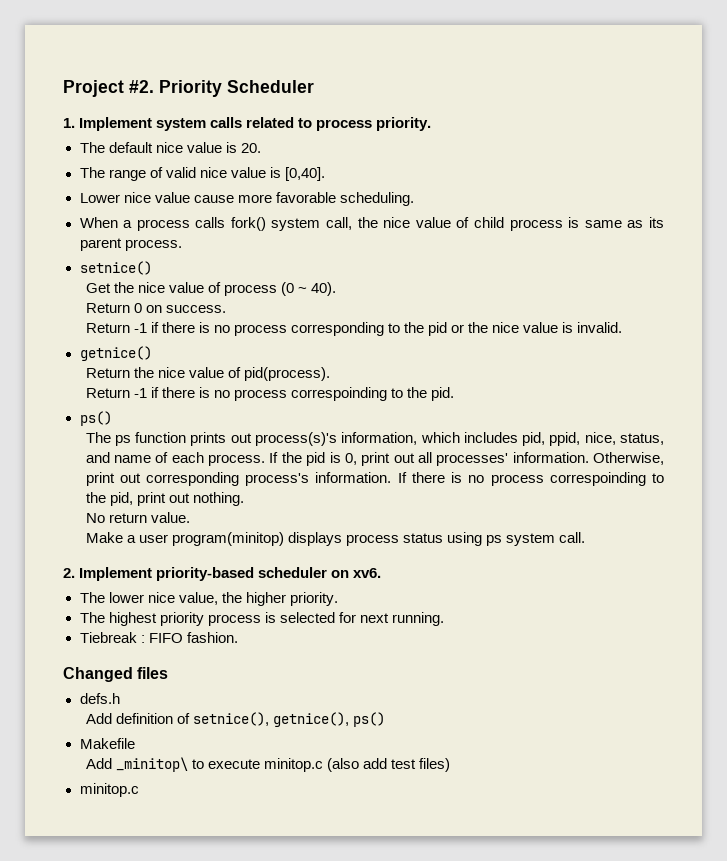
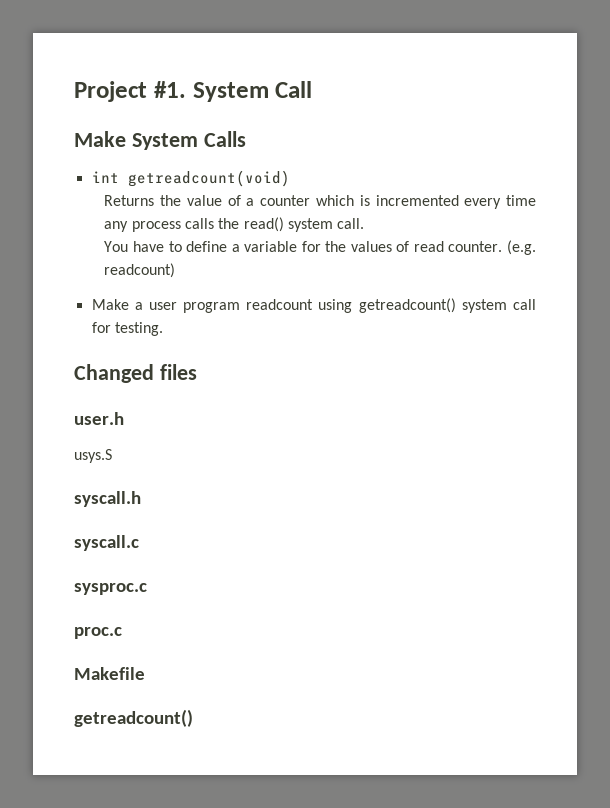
[129,80,314,97] [63,117,432,131] [79,142,261,153] [79,167,325,181] [79,192,414,206] [79,217,664,231] [79,238,182,251] [79,261,152,275] [85,282,337,296] [85,303,226,313] [85,322,623,336] [79,346,152,361] [85,367,330,381] [85,387,455,401] [79,411,112,426] [85,432,664,446] [85,452,664,466] [85,472,664,486] [85,492,244,506] [85,512,190,523] [85,532,586,546] [63,567,382,581] [79,592,338,606] [79,612,444,626] [79,632,238,643] [63,667,169,682] [79,693,120,704] [85,712,385,727] [79,738,135,749] [85,757,451,772] [79,783,139,797] #2. Priority Scheduler // 1. Implement system calls related to process priority. // The default nice value is 20. // The range of valid nice value is [0,40]. // Lower nice value cause more favorable scheduling. // When a process calls fork() system call, the nice value of child process is same as its parent process. // setnice() // Get the nice value of process (0 ~ 40). // Return 0 on success. // Return -1 if there is no process corresponding to the pid or the nice value is invalid. // getnice() // Return the nice value of pid(process). // Return -1 if there is no process correspoinding to the pid. // ps() // The ps function prints out process(s)'s information, which includes pid, ppid, nice, status, and name of each process. If the pid is 0, print out all processes' information. Otherwise, print out corresponding process's information. If there is no process correspoinding to the pid, print out nothing. // No return value. // Make a user program(minitop) displays process status using ps system call. // 2. Implement priority-based scheduler on xv6. // The lower nice value, the higher priority. // The highest priority process is selected for next running. // Tiebreak : FIFO fashion. // Changed files // defs.h // Add definition of setnice(), getnice(), ps() // Makefile // Add _minitop\ to execute minitop.c (also add test files) // minitop.c -> [153,81,313,102] [74,131,246,150] [91,170,290,187] [104,195,536,209] [104,217,365,232] [104,240,536,255] [104,263,176,278] [91,298,536,313] [91,322,163,336] [74,364,197,383] [74,412,124,425] [74,449,112,463] [74,491,141,507] [74,535,139,551] [74,583,147,595] [74,627,122,639] [74,667,145,680] [74,709,193,727] #1. System Call // Make System Calls // int getreadcount(void) // Returns the value of a counter which is incremented every time any process calls the read() system call. // You have to define a variable for the values of read counter. (e.g. readcount) // Make a user program readcount using getreadcount() system call for testing. // Changed files // user.h // usys.S // syscall.h // syscall.c // sysproc.c // proc.c // Makefile // getreadcount()

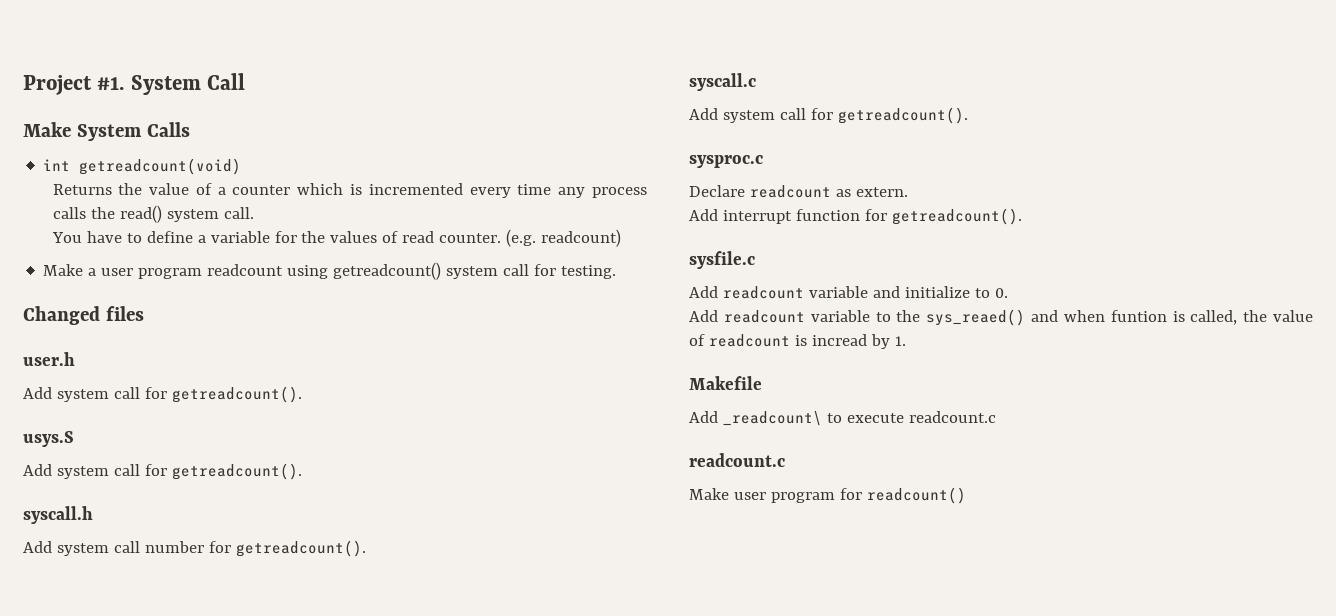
[74,449,112,463] [74,491,141,507] [74,535,139,551] [74,583,147,595] [74,627,122,639] [74,667,145,680] [74,709,193,727] usys.S // syscall.h // syscall.c // sysproc.c // proc.c // Makefile // getreadcount() -> [23,386,302,403] [23,431,74,447] [23,463,302,480] [23,506,93,524] [23,540,366,557] [689,73,756,91] [689,107,968,124] [689,155,763,168] [689,185,908,198] [689,208,1022,225] [689,251,755,269] [689,286,1008,299] [689,309,1313,326] [689,334,906,349] [689,376,762,390] [689,411,996,426] [689,453,785,467] [689,487,966,504] Add system call for getreadcount(). // usys.S // Add system call for getreadcount(). // syscall.h // Add system call number for getreadcount(). // syscall.c // Add system call for getreadcount(). // sysproc.c // Declare readcount as extern. // Add interrupt function for getreadcount(). // sysfile.c // Add readcount variable and initialize to 0. // Add readcount variable to the sys_reaed() and when funtion is called, the value of readcount is incread by 1. // Makefile // Add _readcount\ to execute readcount.c // readcount.c // Make user program for readcount()

